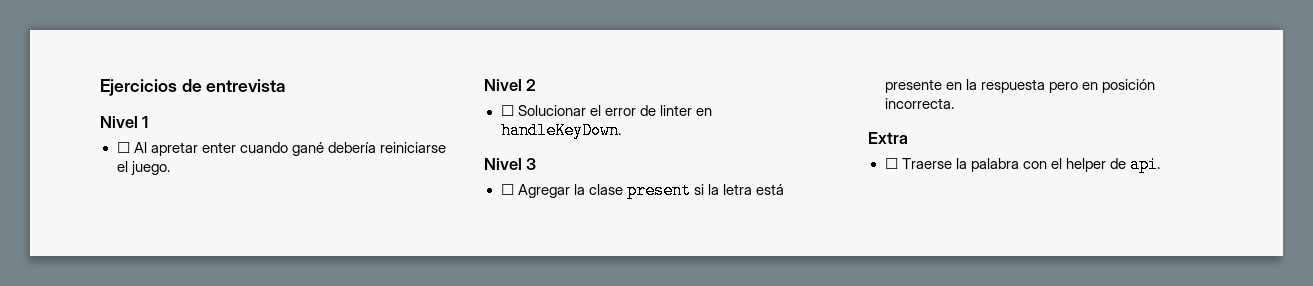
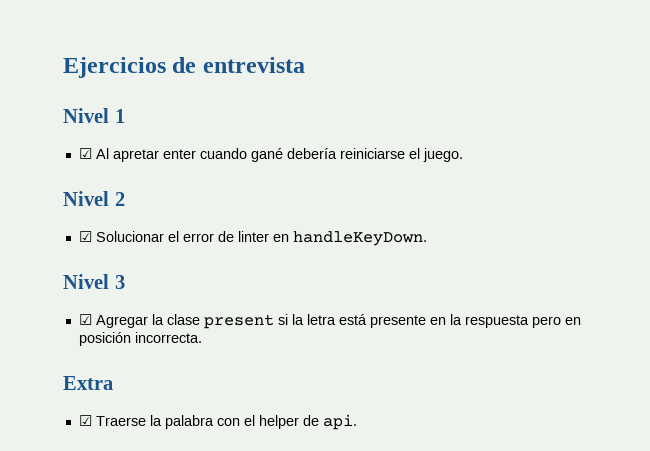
[116,142,130,153] ☐ -> [78,148,92,159] ☑
[500,105,514,116] ☐ -> [78,231,92,242] ☑
[500,184,514,195] ☐ -> [78,314,92,325] ☑
[884,158,898,169] ☐ -> [78,415,92,426] ☑

